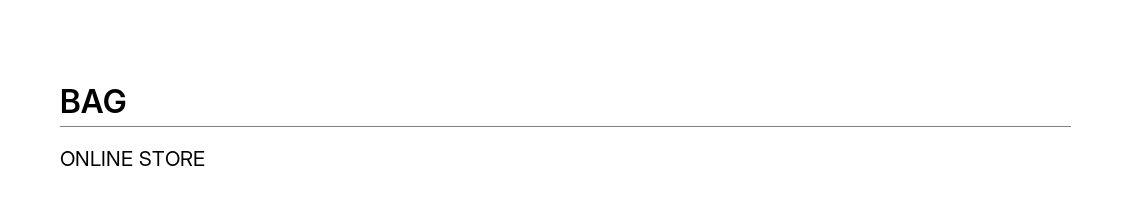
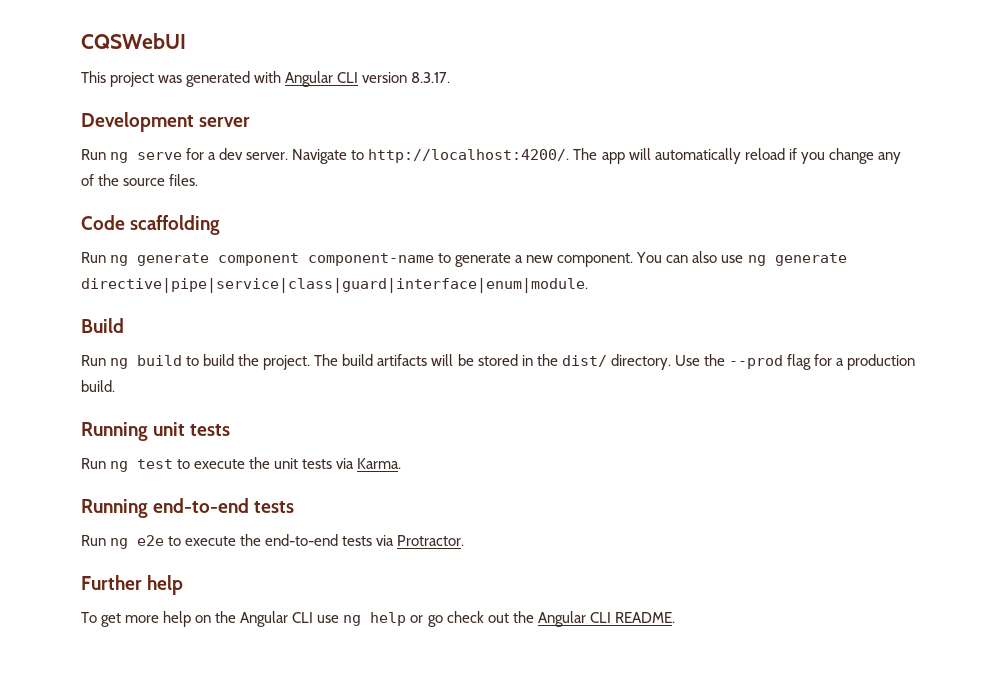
[60,89,126,113] [60,151,205,166] BAG // ONLINE STORE -> [81,33,186,49] [81,71,451,87] [81,112,251,132] [81,148,901,164] [81,174,199,186] [81,215,221,235] [81,251,847,267] [81,278,588,293] [81,318,124,333] [81,354,916,370] [81,380,115,392] [81,422,231,441] [81,457,402,472] [81,498,295,518] [81,534,465,549] [81,575,184,595] [81,611,675,627] CQSWebUI // This project was generated with Angular CLI version 8.3.17. // Development server // Run ng serve for a dev server. Navigate to http://localhost:4200/. The app will automatically reload if you change any of the source files. // Code scaffolding // Run ng generate component component-name to generate a new component. You can also use ng generate directive|pipe|service|class|guard|interface|enum|module. // Build // Run ng build to build the project. The build artifacts will be stored in the dist/ directory. Use the --prod flag for a production build. // Running unit tests // Run ng test to execute the unit tests via Karma. // Running end-to-end tests // Run ng e2e to execute the end-to-end tests via Protractor. // Further help // To get more help on the Angular CLI use ng help or go check out the Angular CLI README.

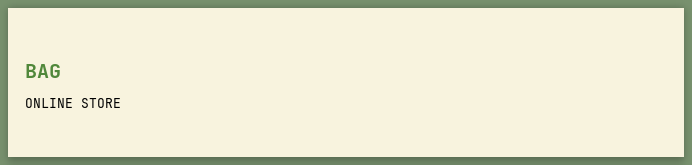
[81,33,186,49] [81,71,451,87] [81,112,251,132] [81,148,901,164] [81,174,199,186] [81,215,221,235] [81,251,847,267] [81,278,588,293] [81,318,124,333] [81,354,916,370] [81,380,115,392] [81,422,231,441] [81,457,402,472] [81,498,295,518] [81,534,465,549] [81,575,184,595] [81,611,675,627] CQSWebUI // This project was generated with Angular CLI version 8.3.17. // Development server // Run ng serve for a dev server. Navigate to http://localhost:4200/. The app will automatically reload if you change any of the source files. // Code scaffolding // Run ng generate component component-name to generate a new component. You can also use ng generate directive|pipe|service|class|guard|interface|enum|module. // Build // Run ng build to build the project. The build artifacts will be stored in the dist/ directory. Use the --prod flag for a production build. // Running unit tests // Run ng test to execute the unit tests via Karma. // Running end-to-end tests // Run ng e2e to execute the end-to-end tests via Protractor. // Further help // To get more help on the Angular CLI use ng help or go check out the Angular CLI README. -> [25,64,61,78] [25,98,121,108] BAG // ONLINE STORE

